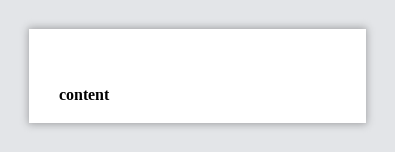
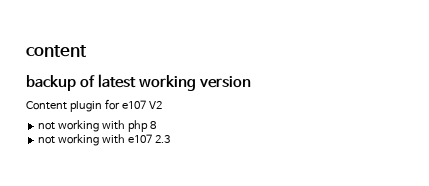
(110, 95) none -> [26,74,252,91] [26,99,162,112] [38,120,156,132] [38,134,170,146] // backup of latest working version // Content plugin for e107 V2 // not working with php 8 // not working with e107 2.3

